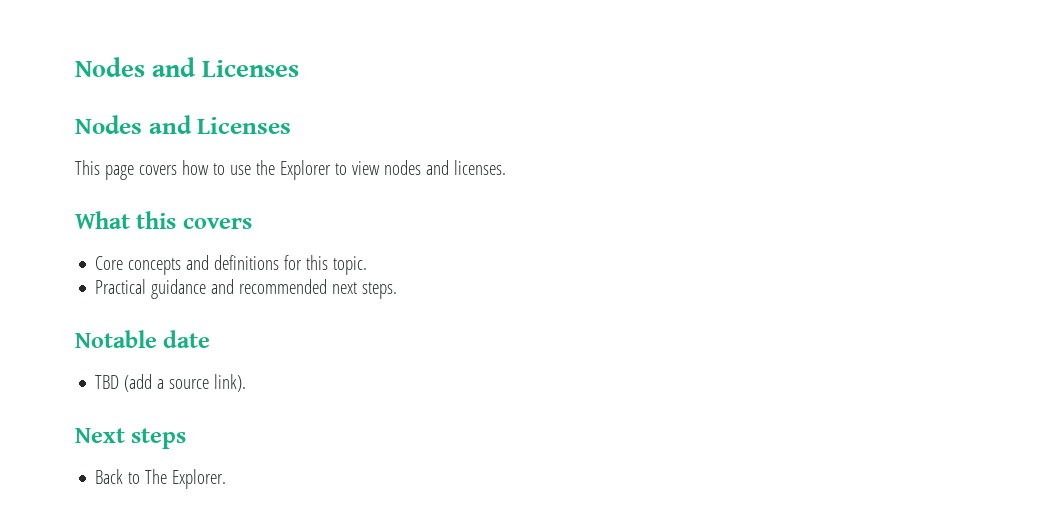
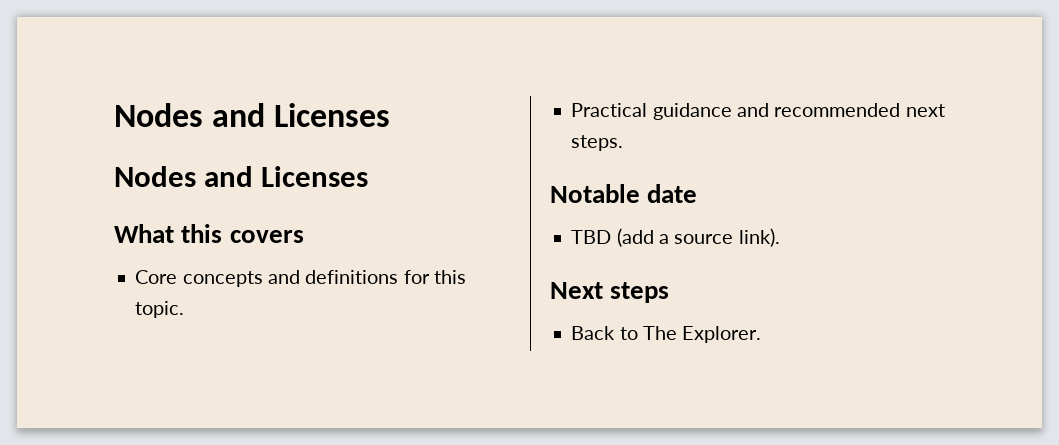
[75,160,506,180] // This page covers how to use the Explorer to view nodes and licenses. -> (369, 176) none

